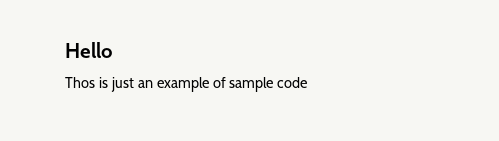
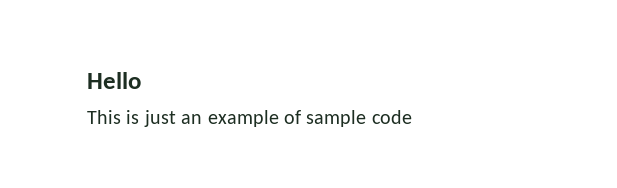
[65,77,95,88] Thos -> [87,110,121,124] This

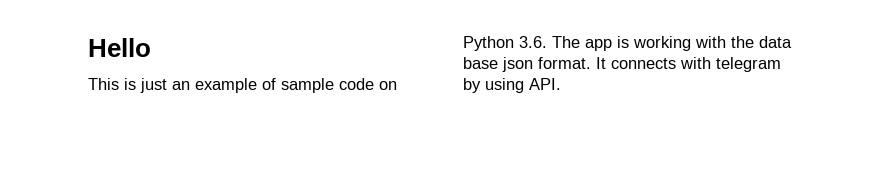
(412, 117) none -> [379,81,397,90] [463,36,792,51] [463,57,781,72] [463,78,561,93] on Python 3.6. The app is working with the data base json format. It connects with telegram by using API.

